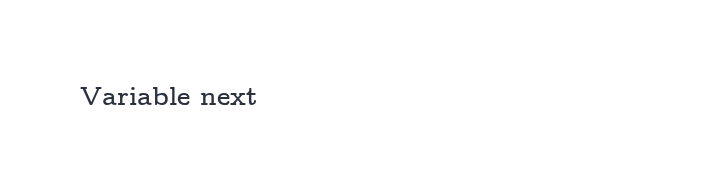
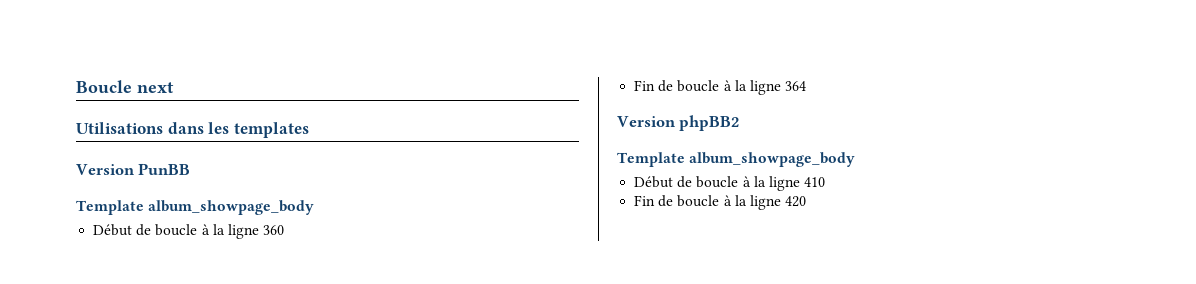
[80,87,190,105] Variable -> [76,80,132,93] Boucle
(258, 96) none -> [76,122,309,138] [76,163,191,175] [76,200,315,215] [93,224,285,239] [634,80,807,95] [617,115,740,131] [617,152,856,167] [634,176,826,191] [634,195,807,210] // Utilisations dans les templates // Version PunBB // Template album_showpage_body // Début de boucle à la ligne 360 // Fin de boucle à la ligne 364 // Version phpBB2 // Template album_showpage_body // Début de boucle à la ligne 410 // Fin de boucle à la ligne 420

